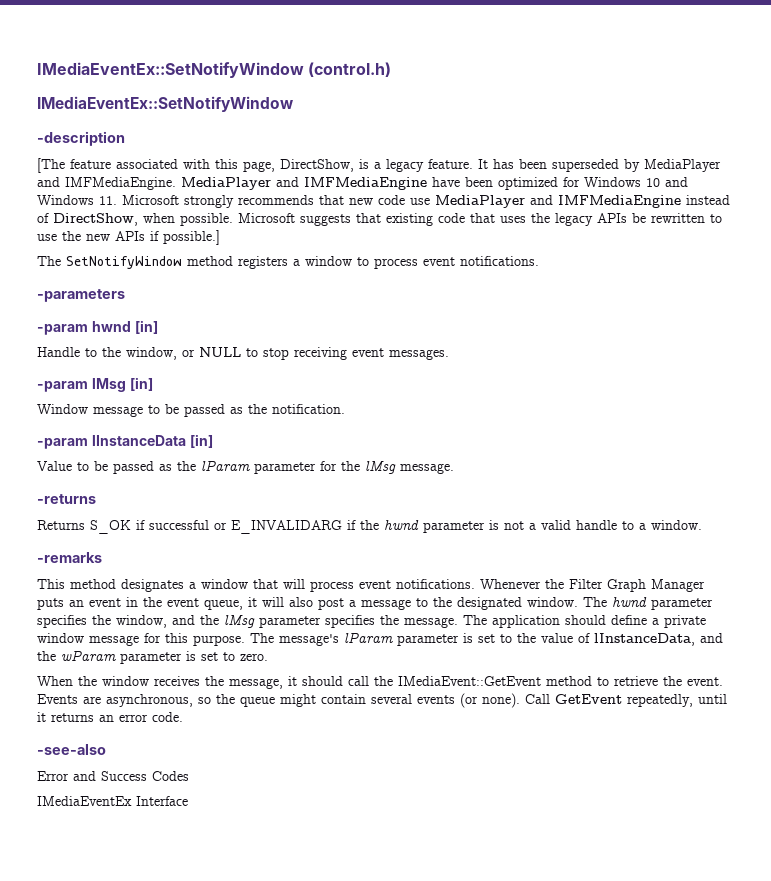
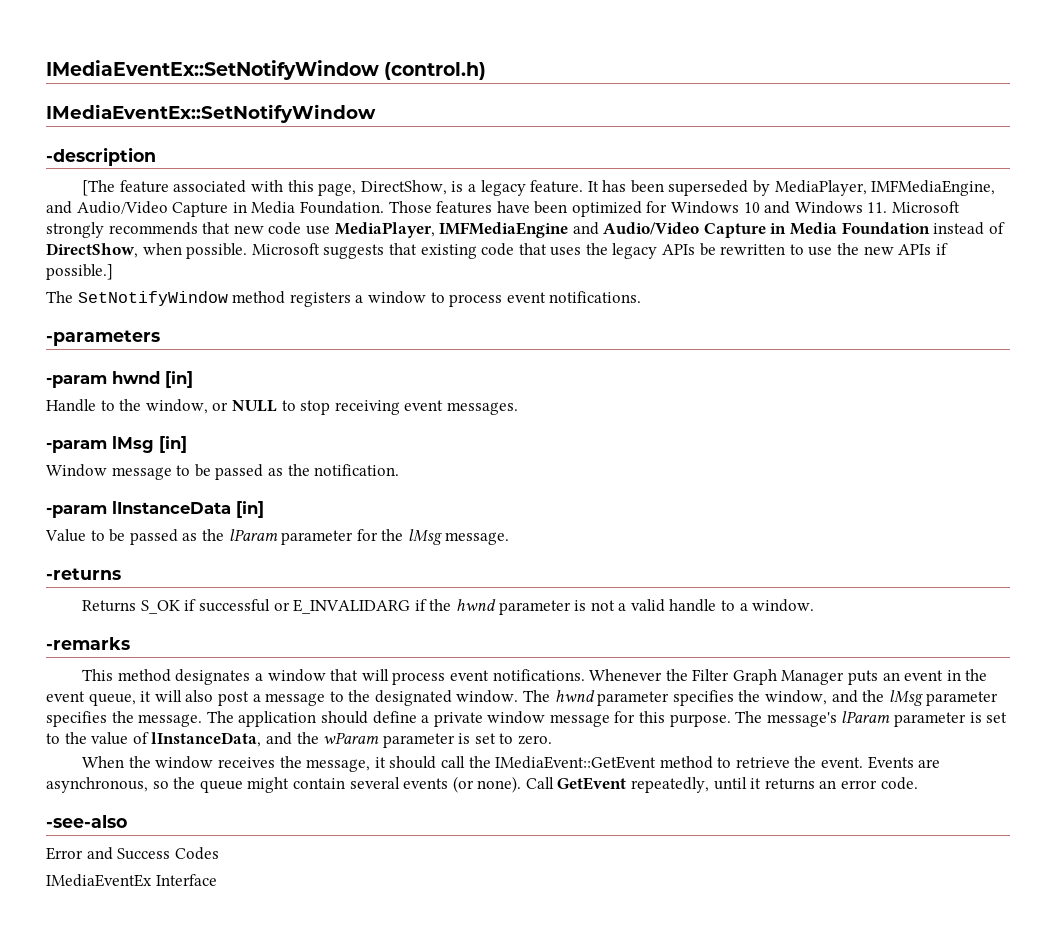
[644,159,721,172] [37,177,427,190] MediaPlayer and IMFMediaEngine. MediaPlayer and IMFMediaEngine -> [774,180,996,196] [46,201,493,217] MediaPlayer, IMFMediaEngine, and Audio/Video Capture in Media Foundation. Those features
[435,195,681,208] MediaPlayer and IMFMediaEngine -> [334,222,930,238] MediaPlayer, IMFMediaEngine and Audio/Video Capture in Media Foundation

